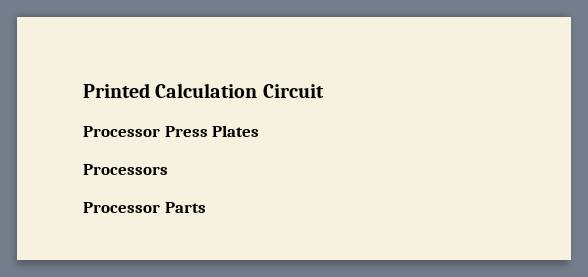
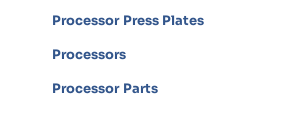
[83,83,324,98] Printed Calculation Circuit // -> (52, 20) none

